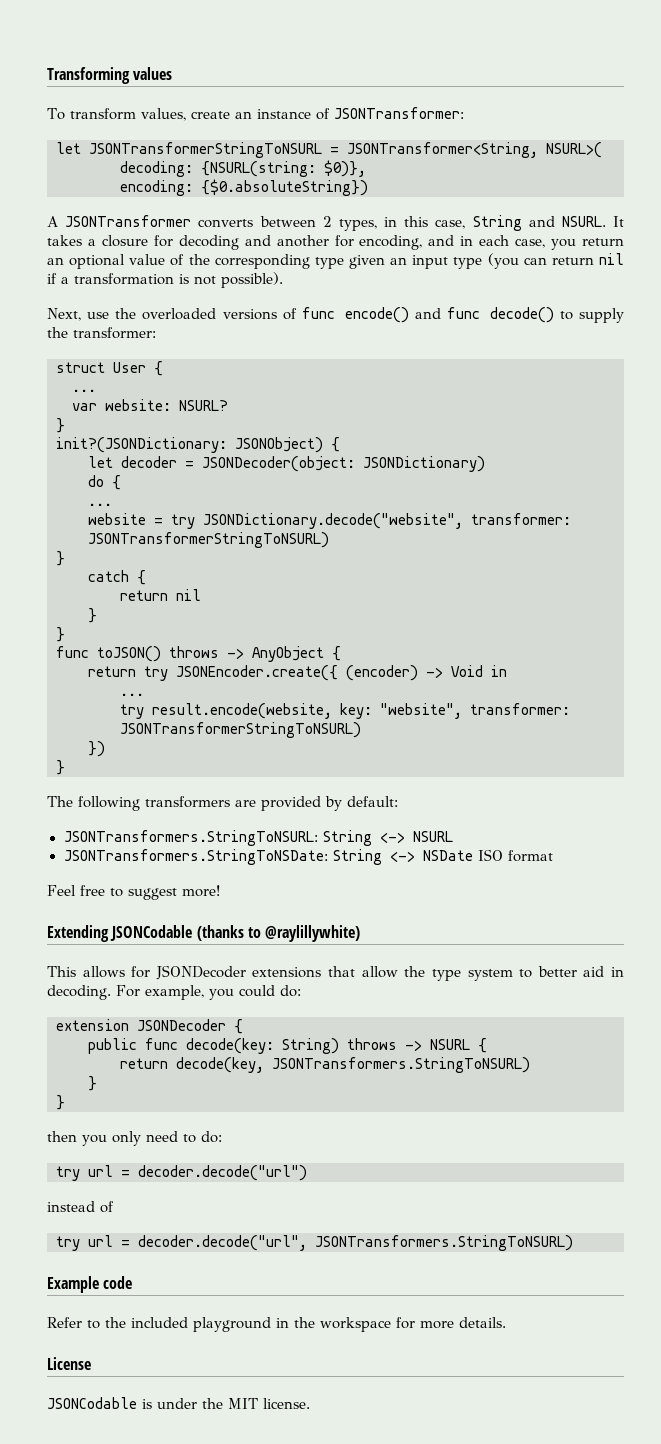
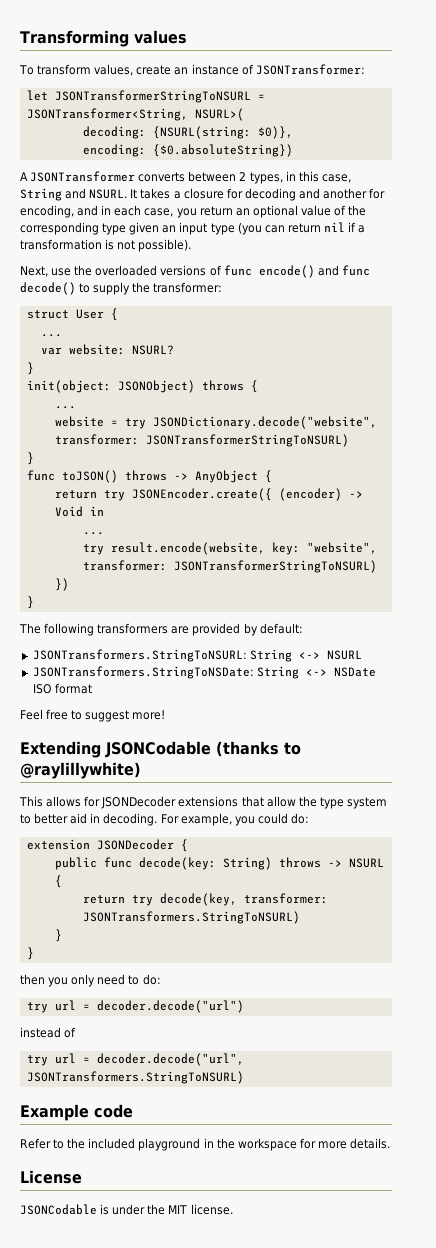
[56,437,340,453] [88,456,485,472] [88,475,104,487] init?(JSONDictionary: JSONObject) { // let decoder = JSONDecoder(object: JSONDictionary) // do -> [26,380,244,393] init(object: JSONObject) throws
[88,570,146,585] [120,589,201,601] [88,608,97,623] [56,627,65,642] // catch { // return nil // } // } -> (34, 458) none
[176,1057,264,1073] decode(key, -> [131,893,328,906] try decode(key, transformer:

